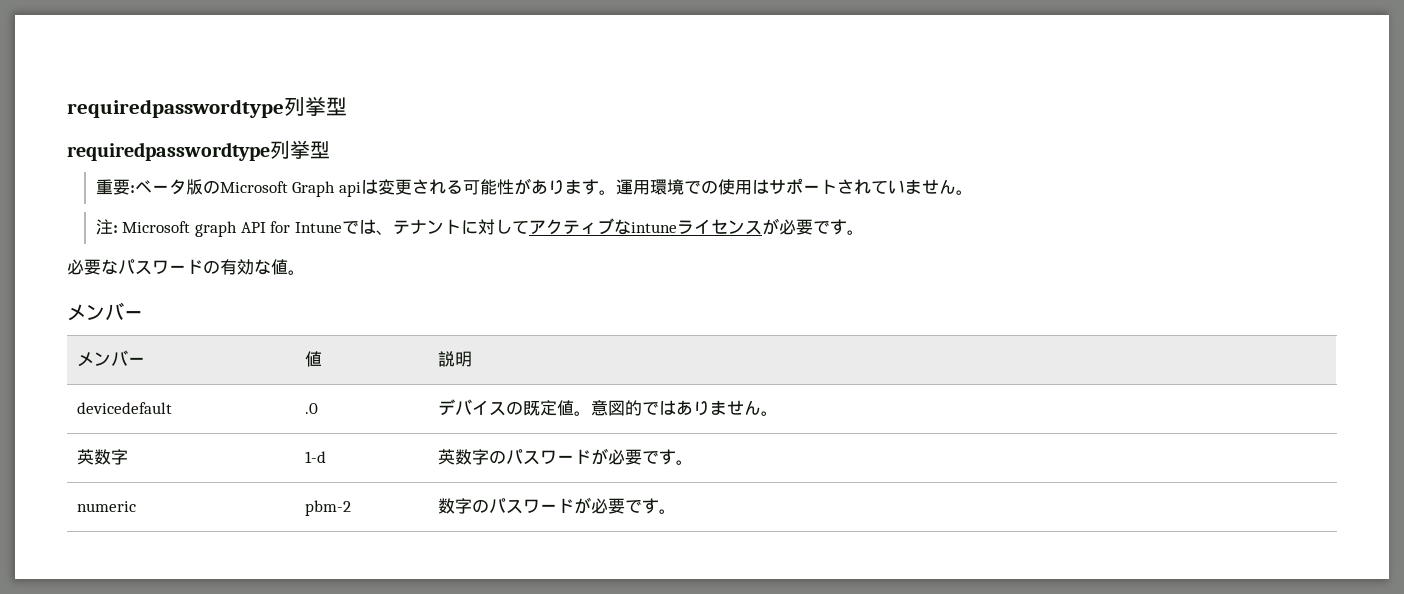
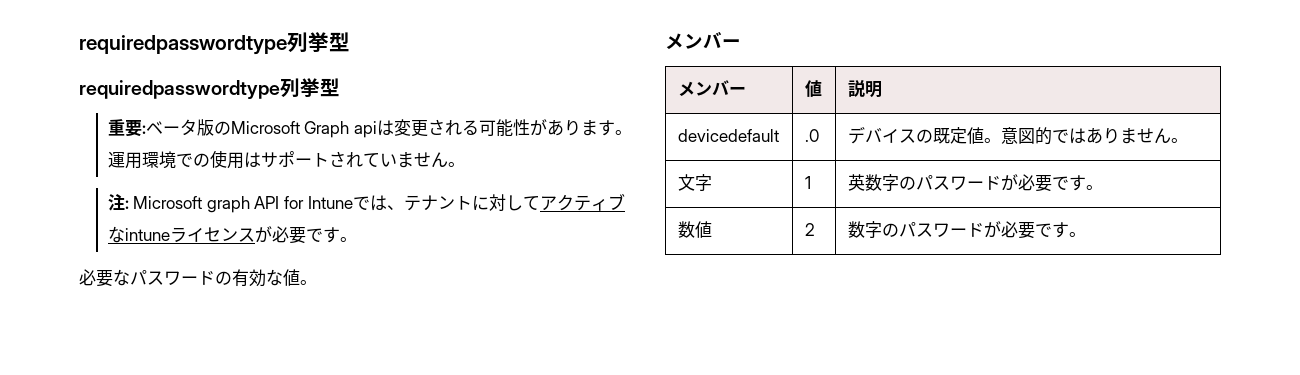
[77,449,112,465] 英数 -> [677,174,695,191] 文
[305,451,327,463] 1-d -> [804,176,811,189] 1
[77,501,137,512] [305,500,352,516] numeric | pbm-2 -> [677,221,712,238] [804,223,815,236] 数値 | 2

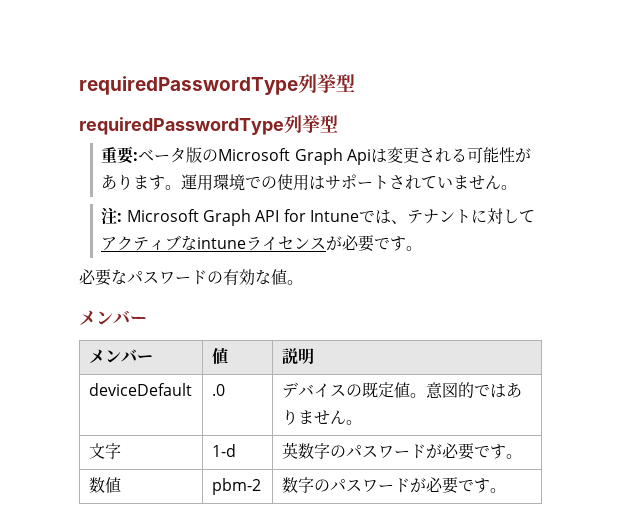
[79,32,350,55] [79,80,280,99] requiredpasswordtype列挙型 // requiredpasswordtype -> [79,74,355,95] [79,117,284,135] requiredPasswordType列挙型 // requiredPasswordType
[353,121,377,138] api -> [347,149,372,165] Api
[206,196,250,213] graph -> [203,209,252,226] Graph
[677,129,779,142] devicedefault -> [88,383,192,396] deviceDefault
[804,176,811,189] 1 -> [211,444,236,457] 1-d
[804,223,815,236] 2 -> [211,478,261,495] pbm-2

